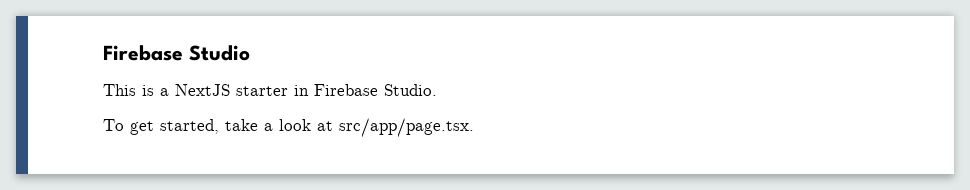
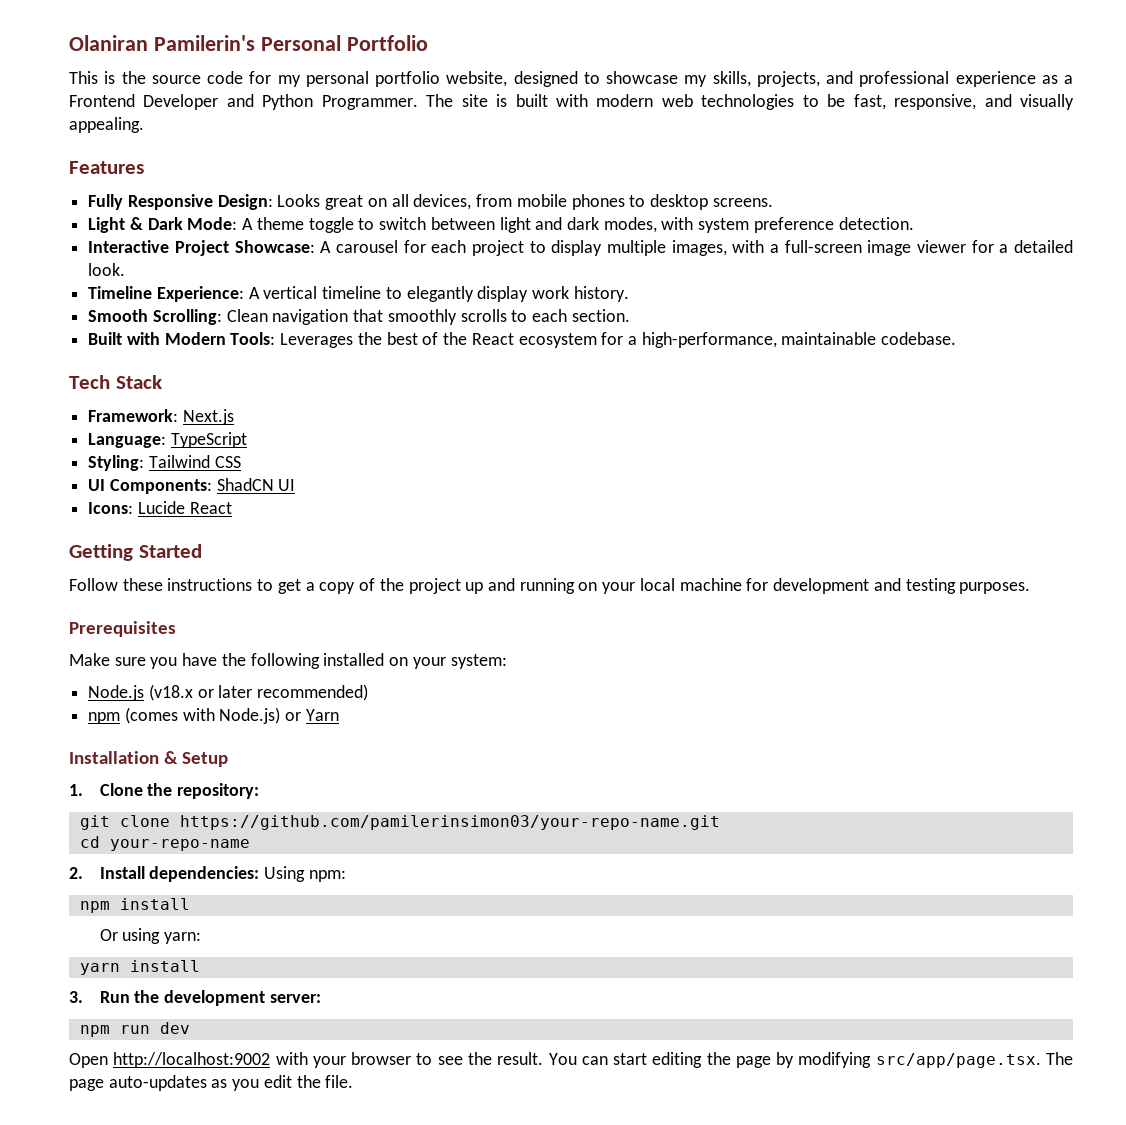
[103,45,250,61] [103,84,437,96] [103,118,474,137] Firebase Studio // This is a NextJS starter in Firebase Studio. // To get started, take a look at src/app/page.tsx. -> [69,35,428,51] [69,71,1073,87] [69,94,1075,110] [69,117,144,133] [69,161,144,174] [88,194,773,210] [88,217,914,233] [88,240,1074,256] [88,263,126,276] [88,286,629,302] [88,309,630,325] [88,332,957,348] [69,375,162,389] [88,409,234,425] [88,432,247,448] [88,455,241,471] [88,478,296,494] [88,501,232,514] [69,544,202,561] [69,578,1031,594] [69,621,176,637] [69,653,507,669] [88,684,369,701] [88,707,339,724] [69,751,229,767] [69,783,260,799] [79,815,720,830] [79,836,250,851] [69,866,346,882] [79,898,190,913] [99,928,202,944] [79,960,200,975] [69,990,321,1006] [79,1022,190,1037] [69,1052,1074,1068] [69,1075,354,1091] Olaniran Pamilerin's Personal Portfolio // This is the source code for my personal portfolio website, designed to showcase my skills, projects, and professional experience as a Frontend Developer and Python Programmer. The site is built with modern web technologies to be fast, responsive, and visually appealing. // Features // Fully Responsive Design: Looks great on all devices, from mobile phones to desktop screens. // Light & Dark Mode: A theme toggle to switch between light and dark modes, with system preference detection. // Interactive Project Showcase: A carousel for each project to display multiple images, with a full-screen image viewer for a detailed look. // Timeline Experience: A vertical timeline to elegantly display work history. // Smooth Scrolling: Clean navigation that smoothly scrolls to each section. // Built with Modern Tools: Leverages the best of the React ecosystem for a high-performance, maintainable codebase. // Tech Stack // Framework: Next.js // Language: TypeScript // Styling: Tailwind CSS // UI Components: ShadCN UI // Icons: Lucide React // Getting Started // Follow these instructions to get a copy of the project up and running on your local machine for development and testing purposes. // Prerequisites // Make sure you have the following installed on your system: // Node.js (v18.x or later recommended) // npm (comes with Node.js) or Yarn // Installation & Setup // 1. Clone the repository: // git clone https://github.com/pamilerinsimon03/your-repo-name.git // cd your-repo-name // 2. Install dependencies: Using npm: // npm install // Or using yarn: // yarn install // 3. Run the development server: // npm run dev // Open http://localhost:9002 with your browser to see the result. You can start editing the page by modifying src/app/page.tsx. The page auto-updates as you edit the file.

